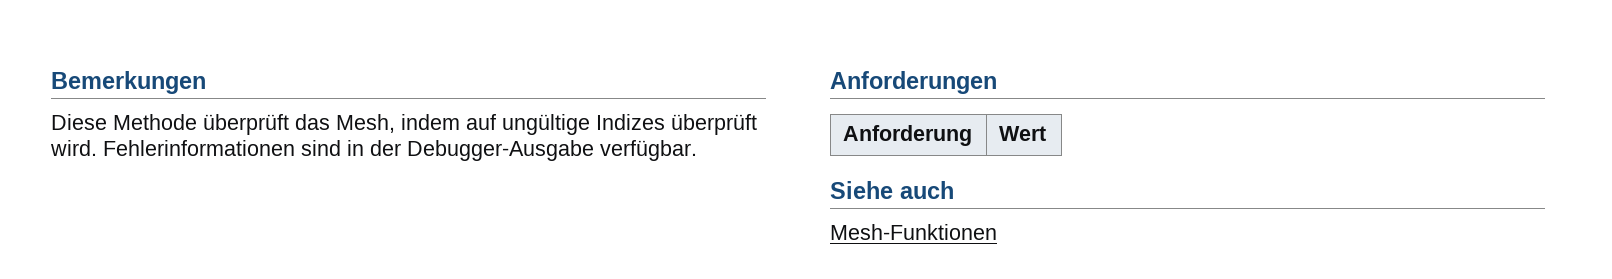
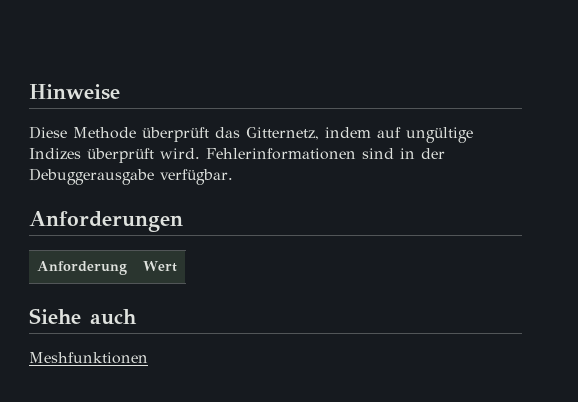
[51,71,206,94] Bemerkungen -> [29,84,120,100] Hinweise
[336,114,395,133] Mesh, -> [246,127,319,140] Gitternetz,
[407,140,594,161] Debugger-Ausgabe -> [29,168,154,185] Debuggerausgabe
[830,224,997,240] Mesh-Funktionen -> [29,352,148,364] Meshfunktionen

